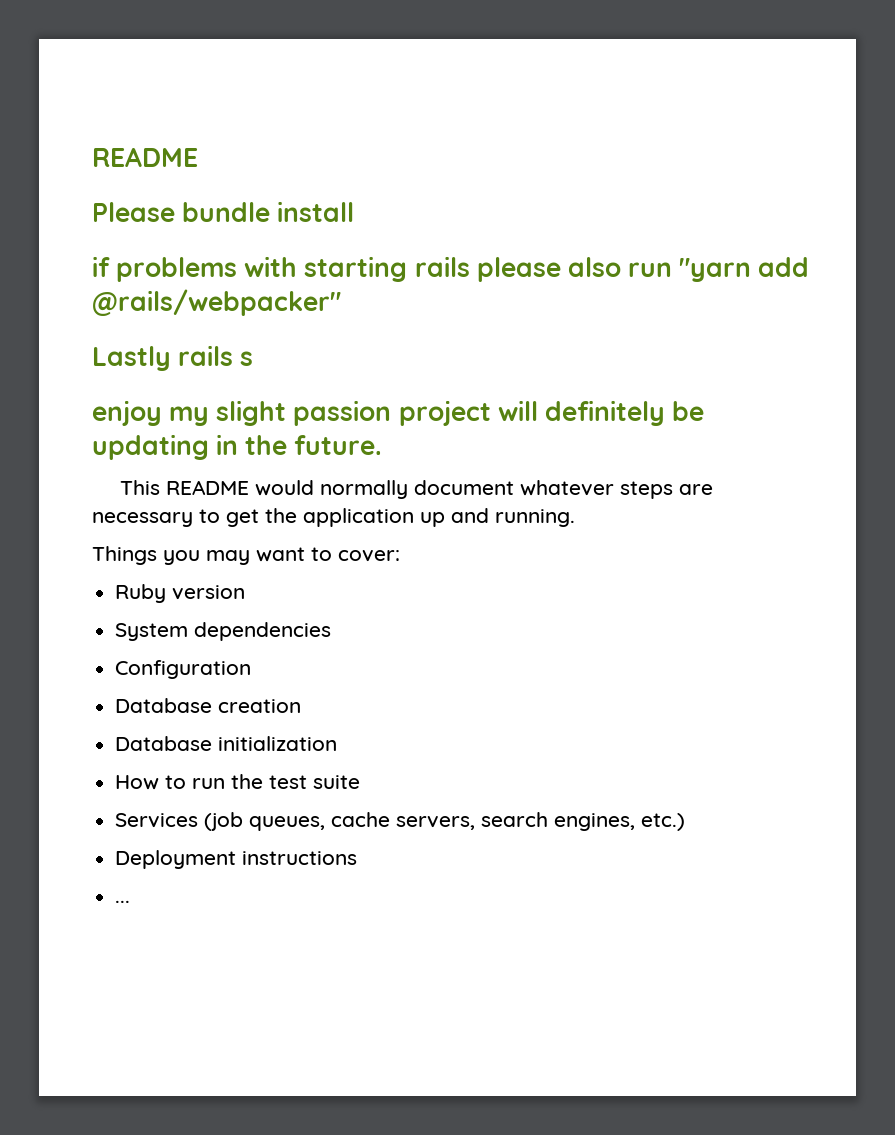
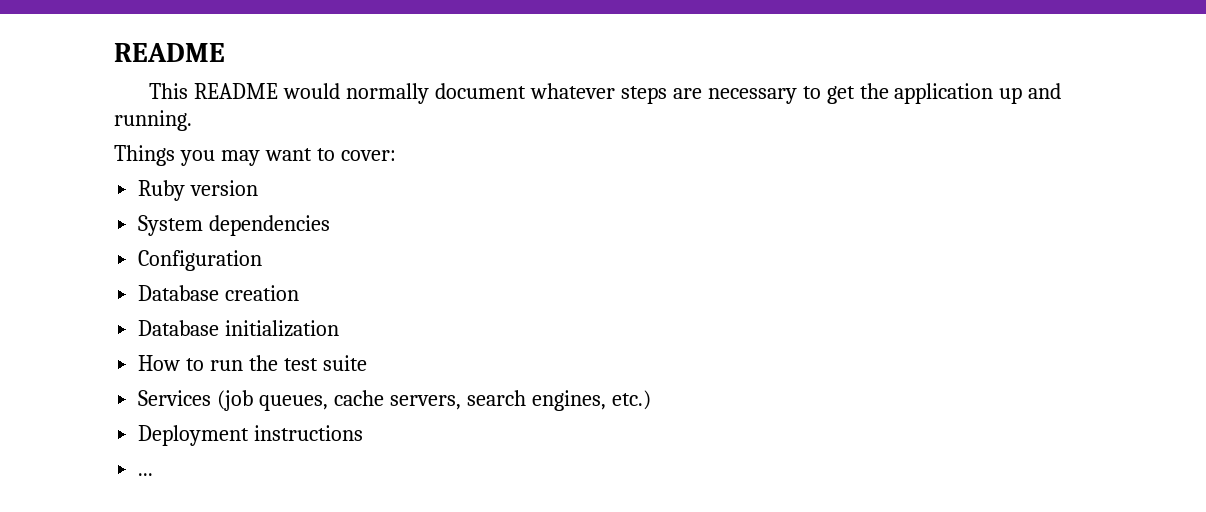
[92,147,198,167] [92,201,355,222] [92,256,810,282] [92,289,341,316] [92,345,254,371] [92,400,705,426] [92,434,383,460] README // Please bundle install // if problems with starting rails please also run "yarn add @rails/webpacker" // Lastly rails s // enjoy my slight passion project will definitely be updating in the future. -> [114,43,225,62] README

